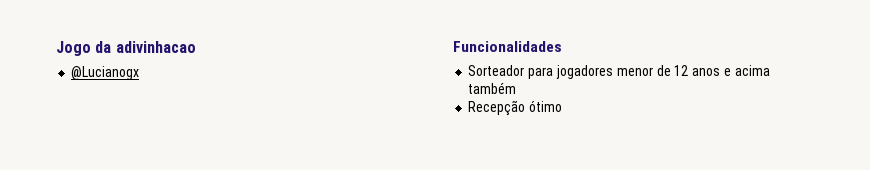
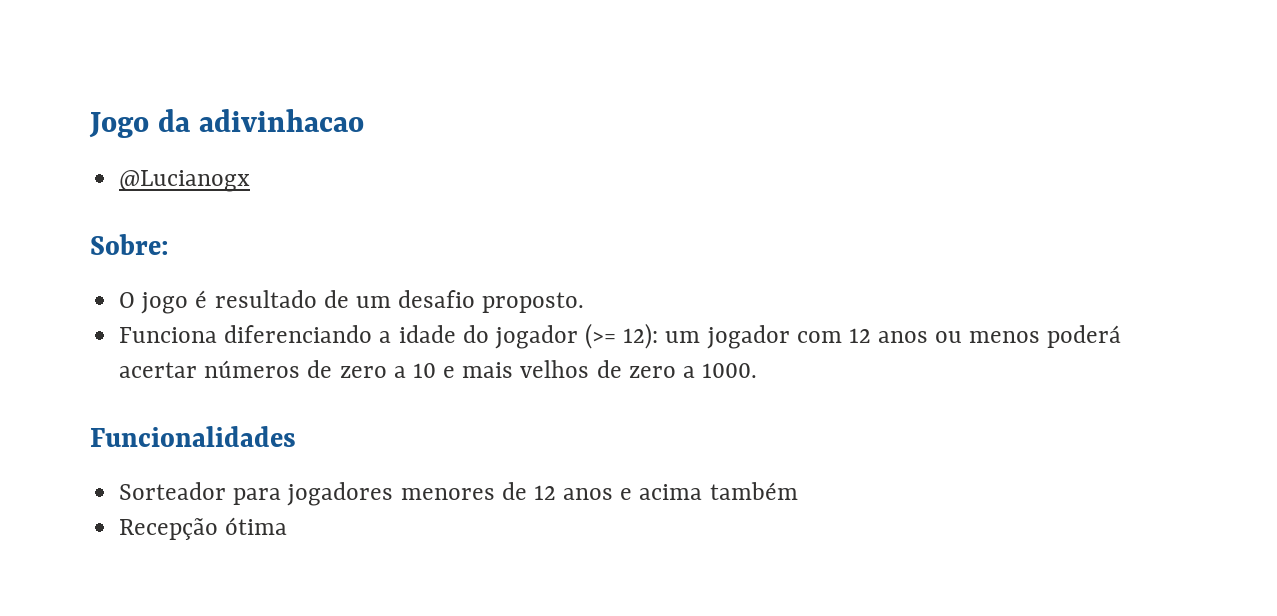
(140, 73) none -> [90,234,169,255] [119,290,585,314] [119,323,1122,349] [119,360,758,378] // Sobre: // O jogo é resultado de um desafio proposto. // Funciona diferenciando a idade do jogador (>= 12): um jogador com 12 anos ou menos poderá acertar números de zero a 10 e mais velhos de zero a 1000.
[616,67,653,76] menor -> [400,488,495,500] menores
[529,100,563,112] ótimo -> [225,517,288,535] ótima

